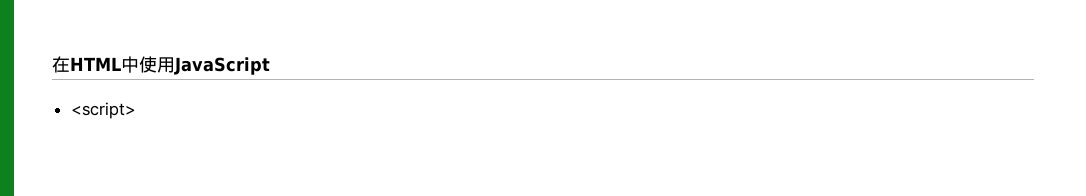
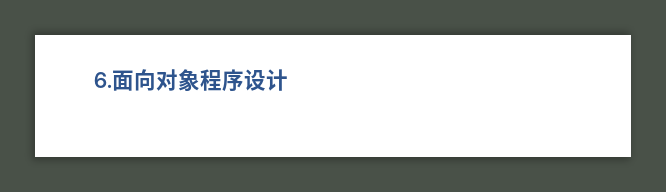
[52,56,270,75] [70,102,136,119] 在HTML中使用JavaScript // <script> -> [94,69,288,92] 6.面向对象程序设计

